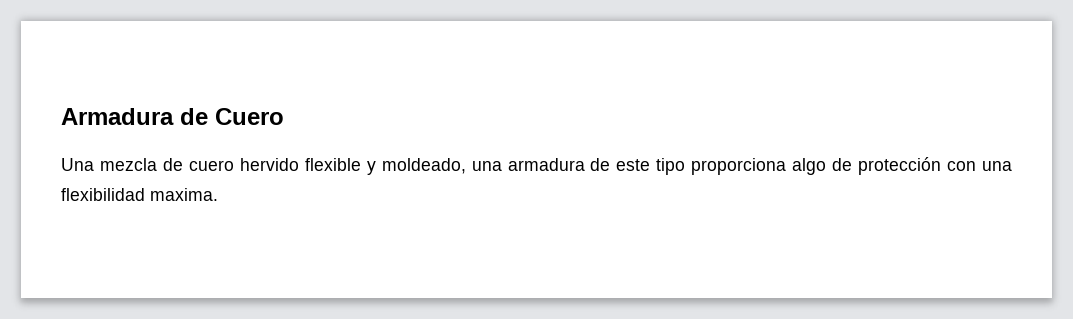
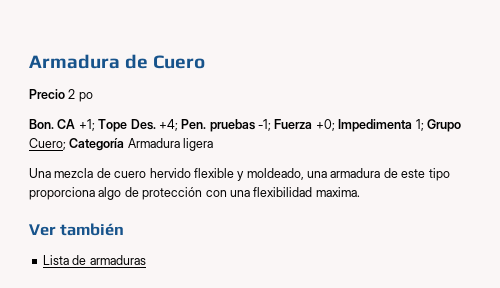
(284, 116) none -> [29,89,93,102] [29,119,461,132] [29,138,214,151] // Precio 2 po // Bon. CA +1; Tope Des. +4; Pen. pruebas -1; Fuerza +0; Impedimenta 1; Grupo Cuero; Categoría Armadura ligera
(218, 194) none -> [29,223,125,236] [42,255,146,265] // Ver también // Lista de armaduras

